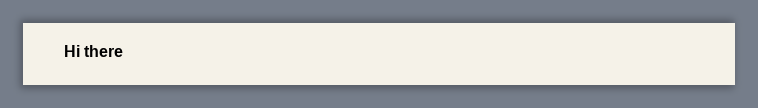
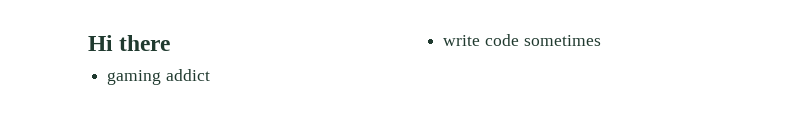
(124, 51) none -> [107,69,210,85] [443,34,601,46] // gaming addict // write code sometimes

